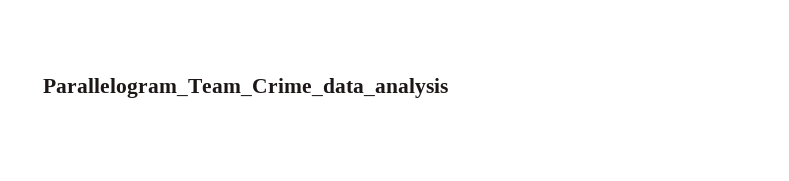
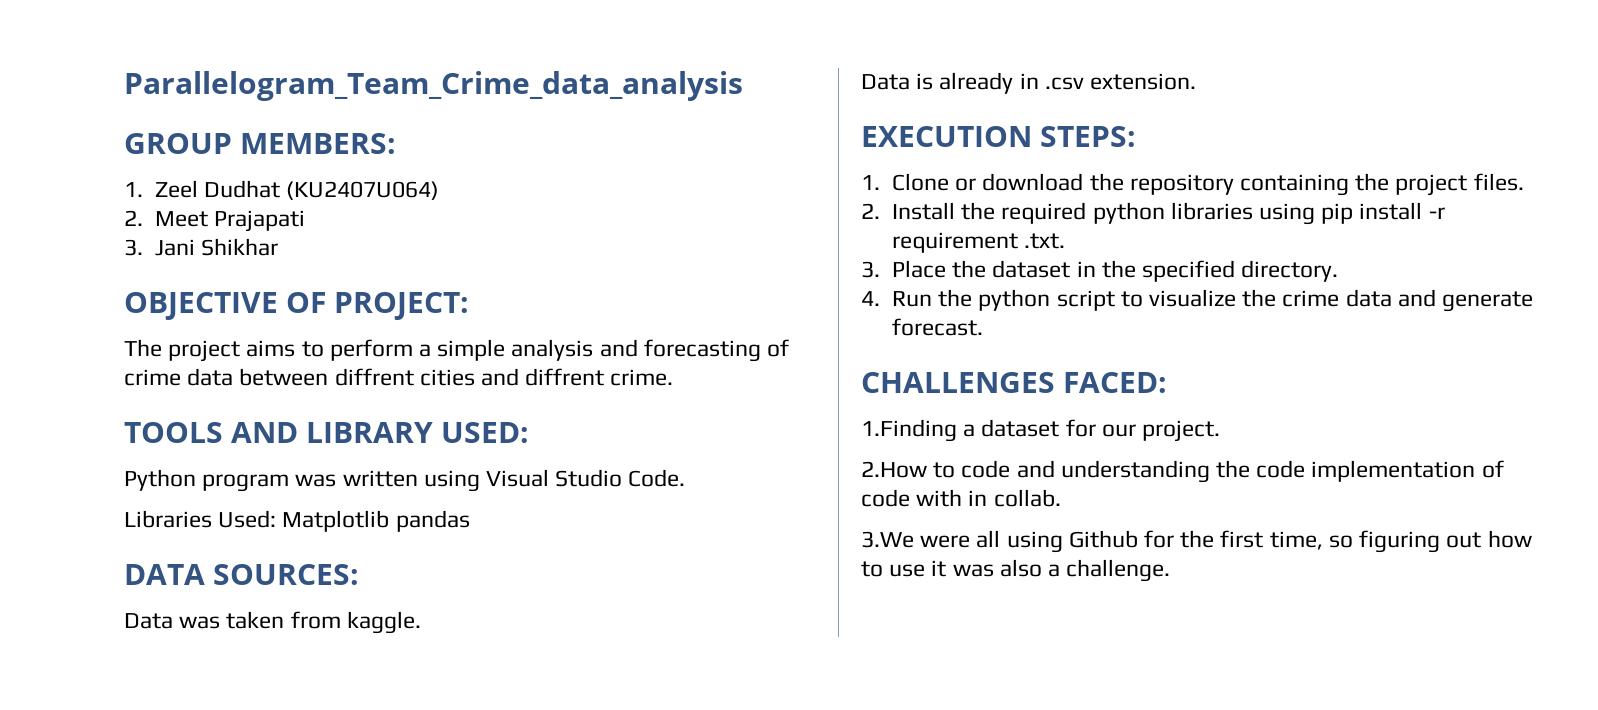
(448, 88) none -> [124,133,396,154] [124,180,440,200] [124,210,306,232] [124,238,279,256] [124,292,469,320] [124,339,790,362] [124,368,674,386] [124,422,529,443] [124,469,686,492] [124,510,470,532] [124,564,359,585] [124,611,421,634] [861,72,1197,94] [861,126,1136,147] [861,173,1524,196] [861,202,1445,225] [891,232,1066,253] [861,260,1339,282] [861,289,1534,312] [891,318,983,336] [861,372,1167,393] [861,419,1221,442] [861,460,1504,483] [861,489,1061,507] [861,530,1532,553] [861,559,1171,582] // GROUP MEMBERS: // 1. Zeel Dudhat (KU2407U064) // 2. Meet Prajapati // 3. Jani Shikhar // OBJECTIVE OF PROJECT: // The project aims to perform a simple analysis and forecasting of crime data between diffrent cities and diffrent crime. // TOOLS AND LIBRARY USED: // Python program was written using Visual Studio Code. // Libraries Used: Matplotlib pandas // DATA SOURCES: // Data was taken from kaggle. // Data is already in .csv extension. // EXECUTION STEPS: // 1. Clone or download the repository containing the project files. // 2. Install the required python libraries using pip install -r requirement .txt. // 3. Place the dataset in the specified directory. // 4. Run the python script to visualize the crime data and generate forecast. // CHALLENGES FACED: // 1.Finding a dataset for our project. // 2.How to code and understanding the code implementation of code with in collab. // 3.We were all using Github for the first time, so figuring out how to use it was also a challenge.

